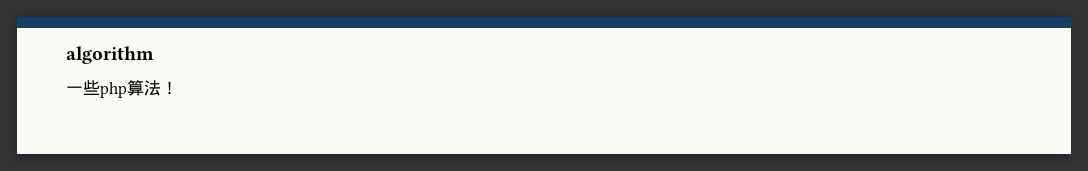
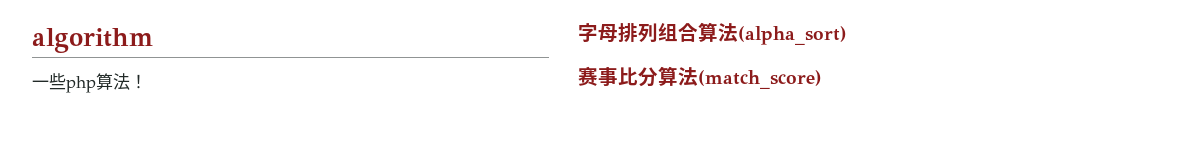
(178, 88) none -> [578,22,847,45] [578,66,822,89] // 字母排列组合算法(alpha_sort) // 赛事比分算法(match_score)

